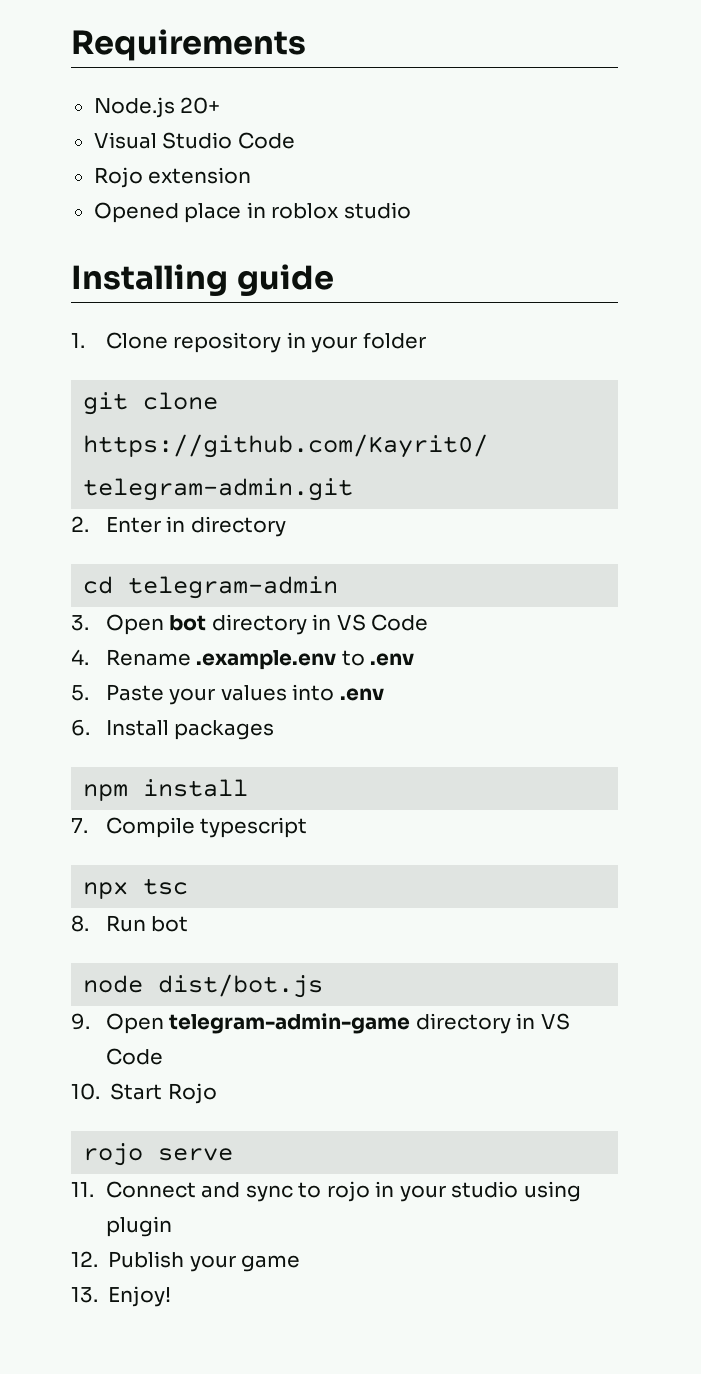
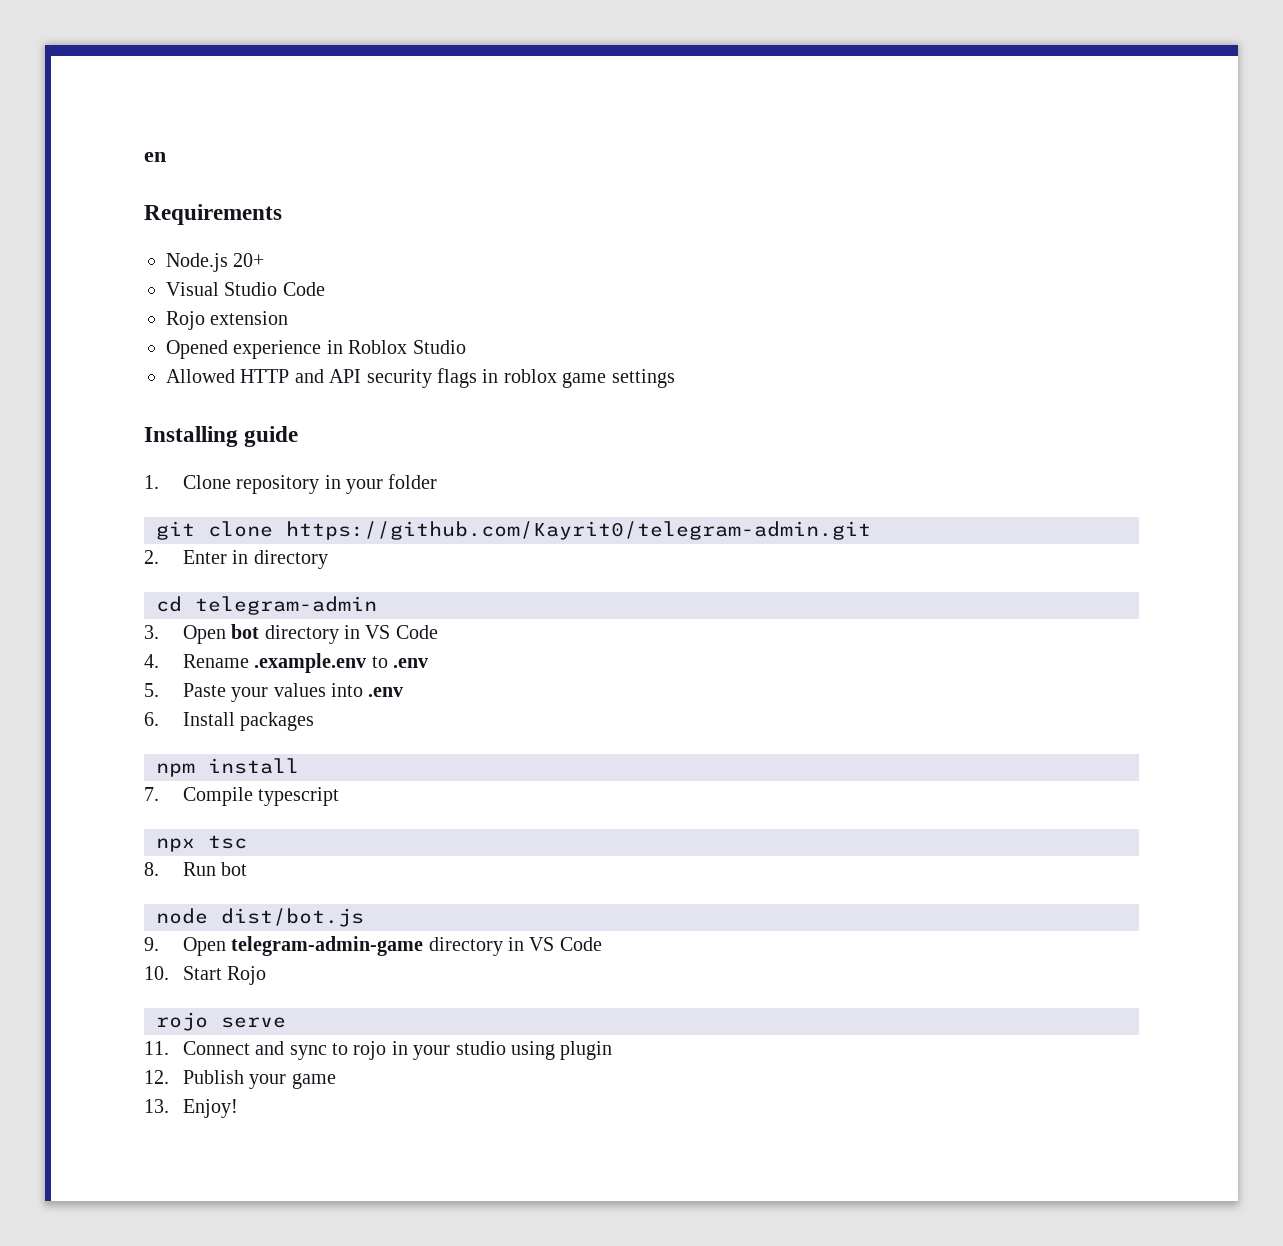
(71, 45) none -> [144,152,166,162] en //
[184,202,411,223] place in roblox studio -> [233,340,466,359] [166,368,675,388] experience in Roblox Studio // Allowed HTTP and API security flags in roblox game settings

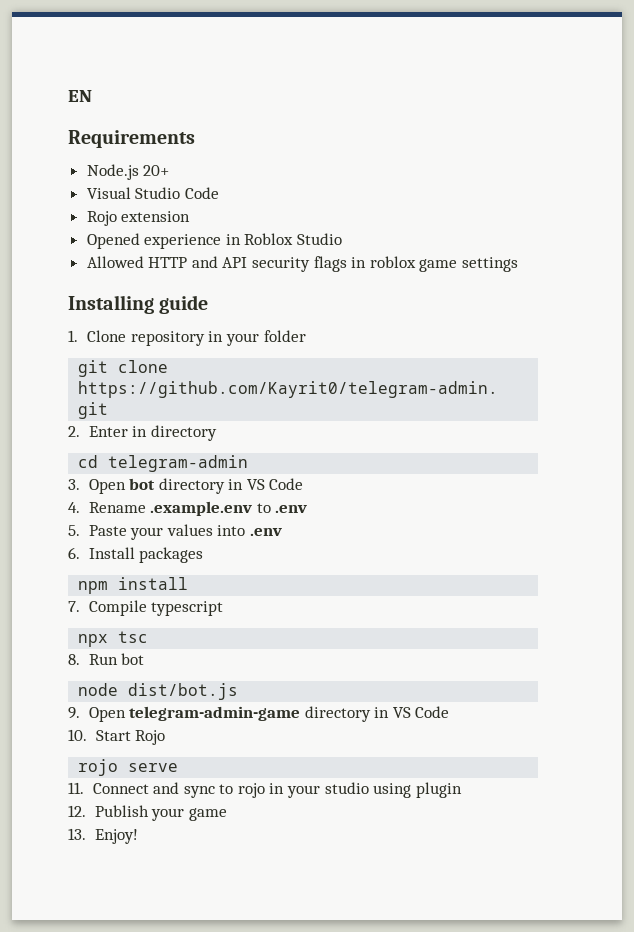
[144,152,166,162] en -> [68,90,92,102] EN

